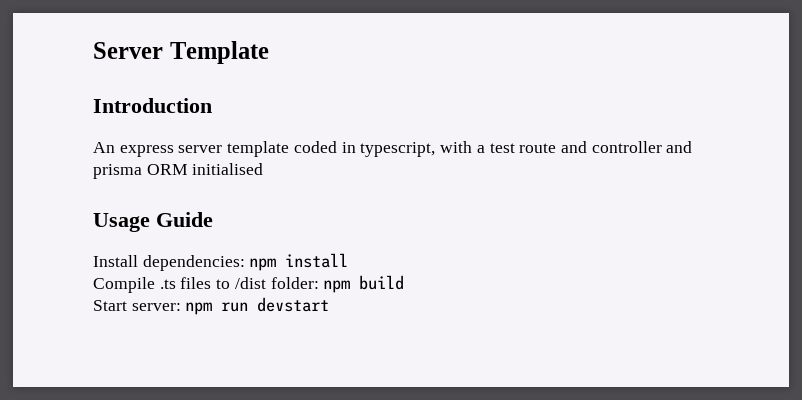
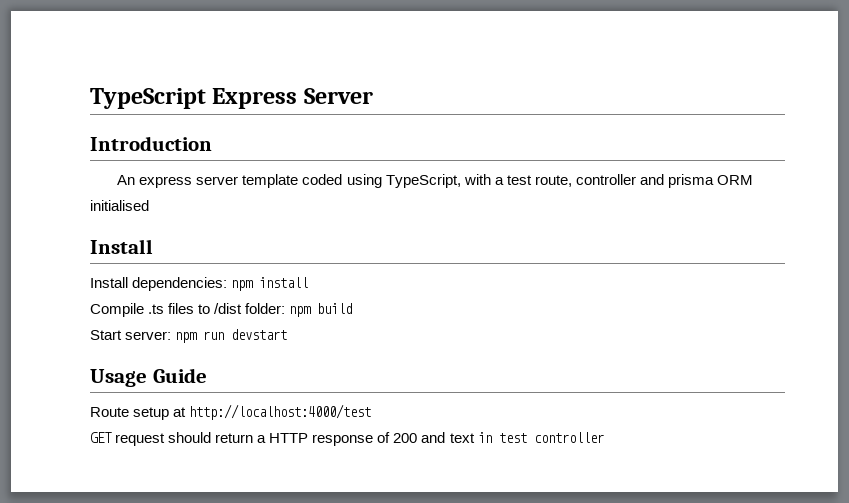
(93, 50) none -> [90,88,298,109] TypeScript Express
[169,41,269,64] Template -> (373, 96) none
[341,142,436,157] in typescript, -> [346,174,461,188] using TypeScript,
[519,141,587,153] route and -> [534,175,572,187] route,
[93,212,213,232] Usage Guide -> [90,239,153,254] Install
(330, 304) none -> [90,368,207,387] [90,404,372,420] [90,432,604,446] // Usage Guide // Route setup at http://localhost:4000/test // GET request should return a HTTP response of 200 and text in test controller

